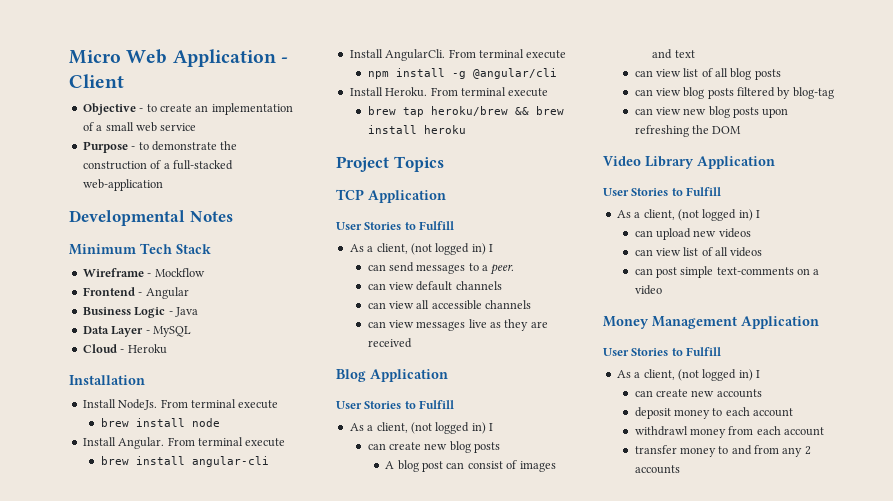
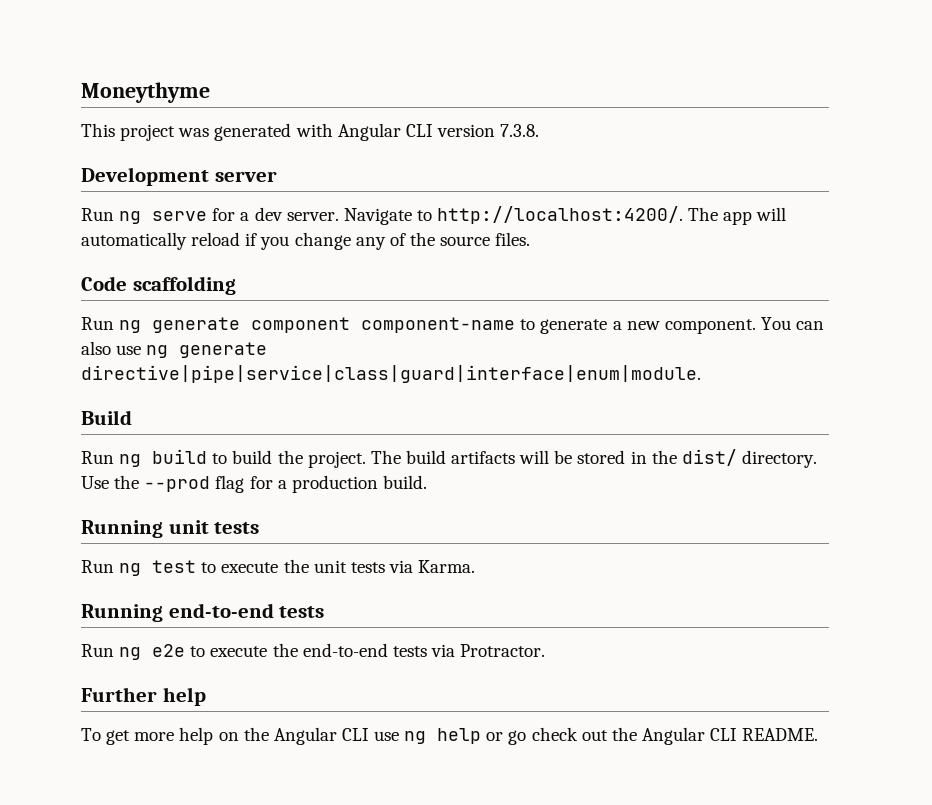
[69,49,288,67] [69,74,124,88] [82,103,293,115] [82,122,197,132] [82,141,238,153] [82,160,233,170] [82,179,163,191] [69,210,233,226] [69,243,211,255] [82,268,205,277] [82,287,189,299] [82,307,198,318] [82,326,191,337] [82,344,167,354] [69,375,145,385] [82,399,279,410] [100,418,220,427] [82,437,286,449] [100,456,269,467] [349,49,567,61] [367,68,557,79] [349,87,549,97] [367,106,564,117] [367,125,466,134] [336,156,444,172] [336,189,446,203] [336,221,455,230] [349,243,493,255] [367,262,515,275] [367,281,502,291] [367,300,532,310] [367,319,548,331] [367,338,412,348] [336,369,448,382] [336,400,455,409] [349,422,493,434] [367,441,501,453] [385,460,556,472] [652,49,695,59] [634,68,781,80] [634,87,834,99] [634,106,789,118] [634,125,742,137] [603,156,775,169] [603,187,722,196] [616,209,760,221] [634,228,751,240] [634,247,763,257] [634,266,820,278] [634,285,662,295] [603,316,819,329] [603,347,722,356] [616,369,760,381] [634,389,762,398] [634,407,794,419] [634,426,825,438] [634,445,811,457] [634,465,680,474] Micro Web Application - Client // Objective - to create an implementation of a small web service // Purpose - to demonstrate the construction of a full-stacked web-application // Developmental Notes // Minimum Tech Stack // Wireframe - Mockflow // Frontend - Angular // Business Logic - Java // Data Layer - MySQL // Cloud - Heroku // Installation // Install NodeJs. From terminal execute // brew install node // Install Angular. From terminal execute // brew install angular-cli // Install AngularCli. From terminal execute // npm install -g @angular/cli // Install Heroku. From terminal execute // brew tap heroku/brew && brew install heroku // Project Topics // TCP Application // User Stories to Fulfill // As a client, (not logged in) I // can send messages to a peer. // can view default channels // can view all accessible channels // can view messages live as they are received // Blog Application // User Stories to Fulfill // As a client, (not logged in) I // can create new blog posts // A blog post can consist of images and text // can view list of all blog posts // can view blog posts filtered by blog-tag // can view new blog posts upon refreshing the DOM // Video Library Application // User Stories to Fulfill // As a client, (not logged in) I // can upload new videos // can view list of all videos // can post simple text-comments on a video // Money Management Application // User Stories to Fulfill // As a client, (not logged in) I // can create new accounts // deposit money to each account // withdrawl money from each account // transfer money to and from any 2 accounts -> [81,82,210,103] [81,123,540,141] [81,167,277,186] [81,206,787,225] [81,232,531,250] [81,276,236,295] [81,317,825,334] [81,341,268,358] [81,365,701,383] [81,410,132,425] [81,449,817,468] [81,475,427,493] [81,520,260,538] [81,559,476,576] [81,603,325,622] [81,643,546,660] [81,687,206,706] [81,727,819,745] Moneythyme // This project was generated with Angular CLI version 7.3.8. // Development server // Run ng serve for a dev server. Navigate to http://localhost:4200/. The app will automatically reload if you change any of the source files. // Code scaffolding // Run ng generate component component-name to generate a new component. You can also use ng generate directive|pipe|service|class|guard|interface|enum|module. // Build // Run ng build to build the project. The build artifacts will be stored in the dist/ directory. Use the --prod flag for a production build. // Running unit tests // Run ng test to execute the unit tests via Karma. // Running end-to-end tests // Run ng e2e to execute the end-to-end tests via Protractor. // Further help // To get more help on the Angular CLI use ng help or go check out the Angular CLI README.

